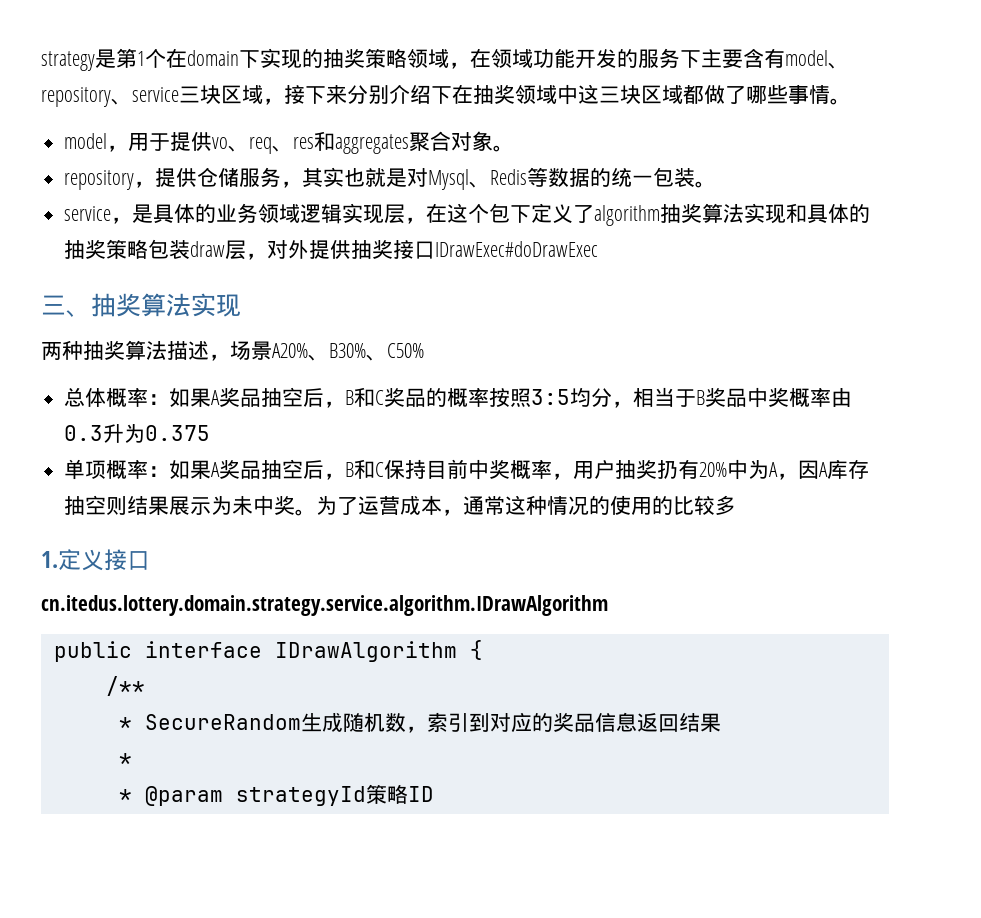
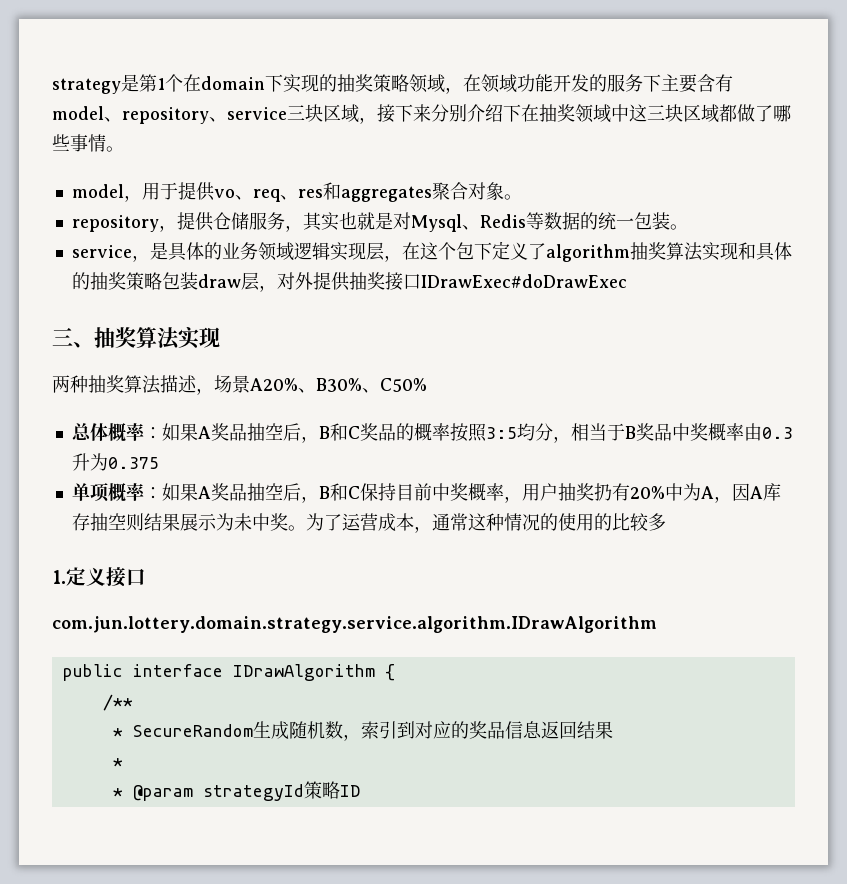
[41,595,608,616] cn.itedus.lottery.domain.strategy.service.algorithm.IDrawAlgorithm -> [52,616,657,633] com.jun.lottery.domain.strategy.service.algorithm.IDrawAlgorithm

